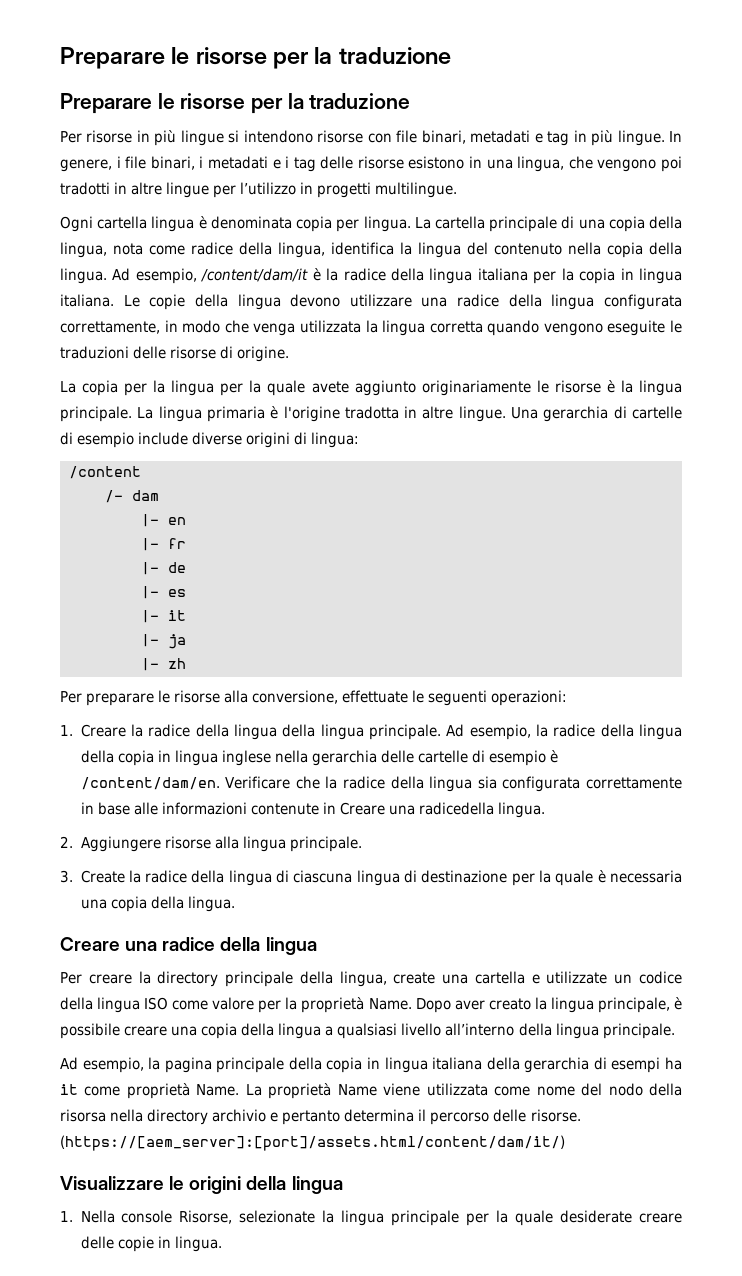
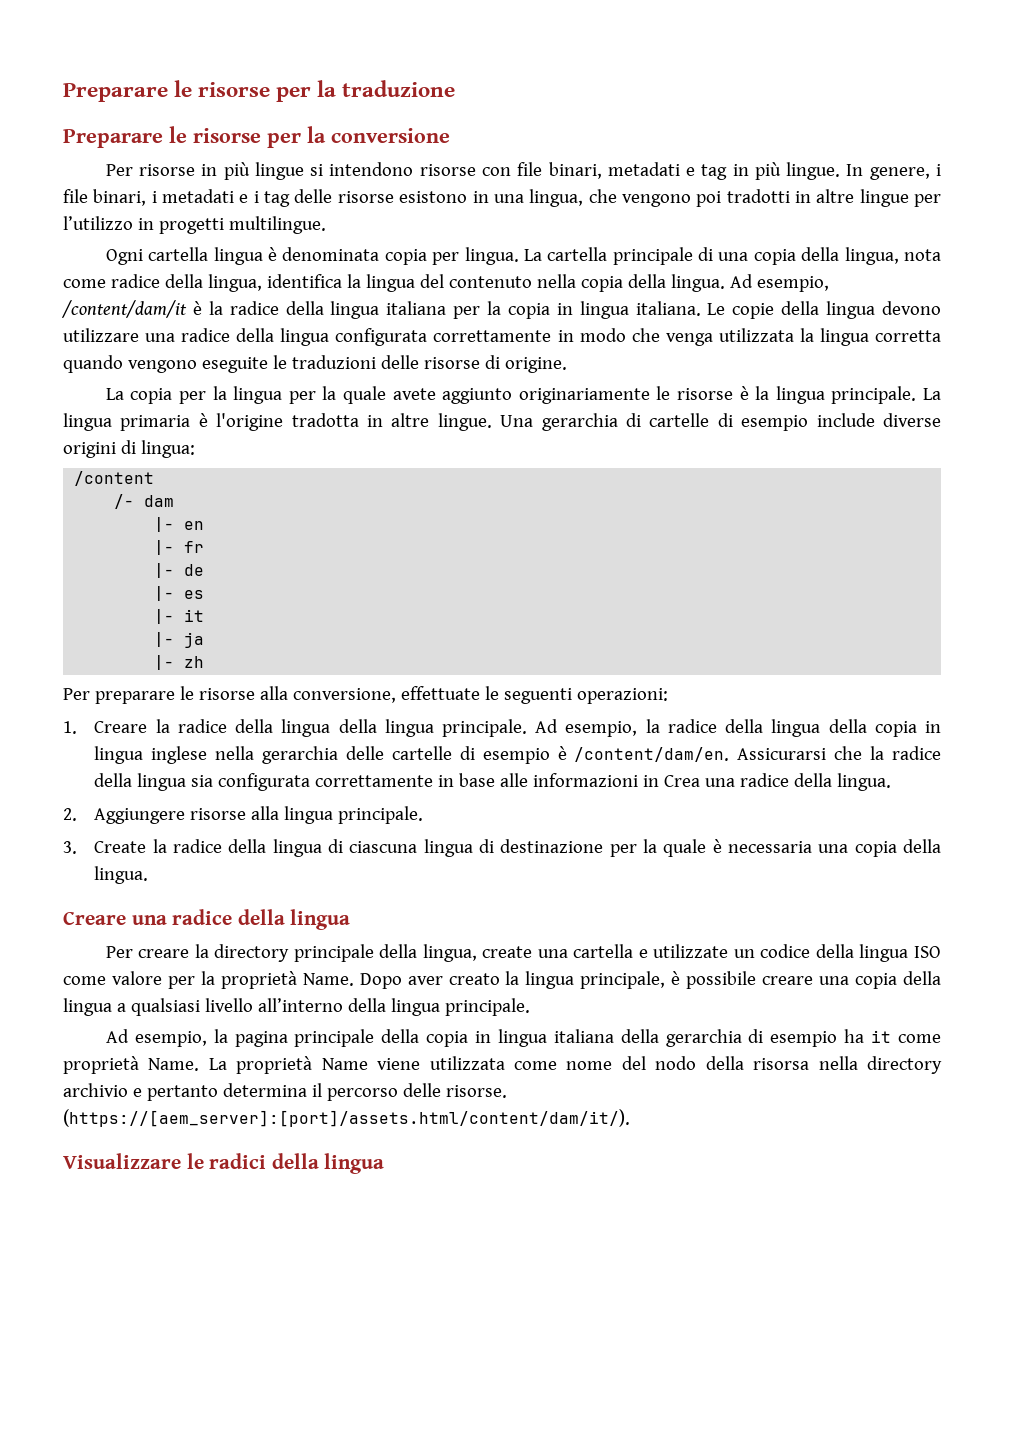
[309,93,411,109] traduzione -> [331,128,450,143] conversione
[60,321,160,334] correttamente, -> [433,330,552,342] correttamente
[225,776,291,789] Verificare -> [737,748,827,760] Assicurarsi
[250,802,494,815] contenute in Creare una radicedella -> [643,773,833,787] in Crea una radice della
[611,1057,661,1073] esempi -> [770,1031,838,1047] esempio
[60,1135,565,1151] (https://[aem_server]:[port]/assets.html/content/dam/it/) -> [63,1109,630,1127] (https://[aem_server]:[port]/assets.html/content/dam/it/).
[189,1176,343,1194] [60,1210,682,1226] [80,1236,222,1252] origini della lingua // 1. Nella console Risorse, selezionate la lingua principale per la quale desiderate creare delle copie in lingua. -> [209,1153,385,1174] radici della lingua

